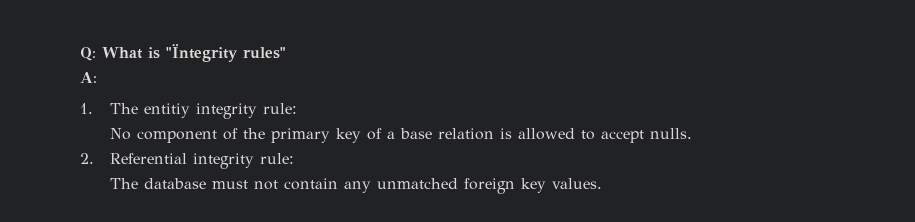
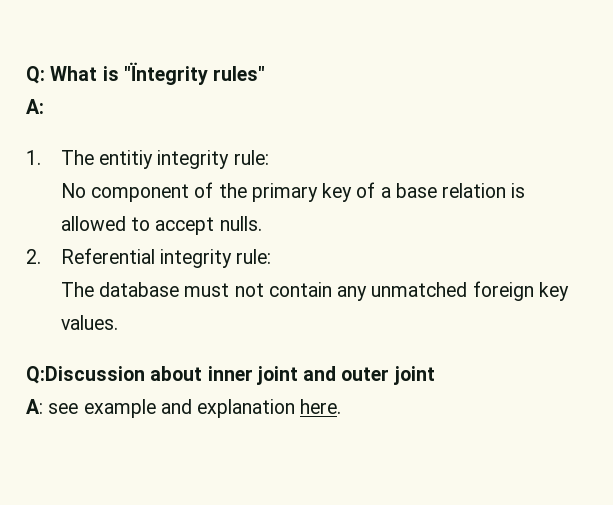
(602, 183) none -> [26,366,435,385] [26,399,342,418] // Q:Discussion about inner joint and outer joint // A: see example and explanation here.

